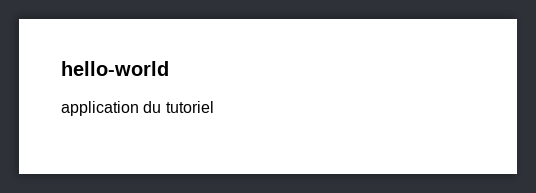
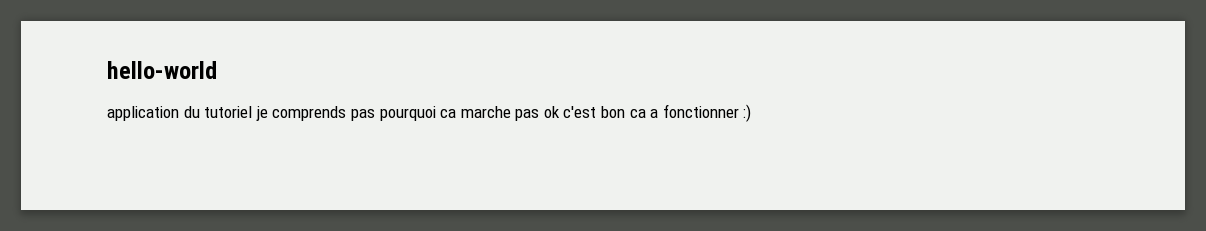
(214, 107) none -> [255,104,752,122] je comprends pas pourquoi ca marche pas ok c'est bon ca a fonctionner :)

